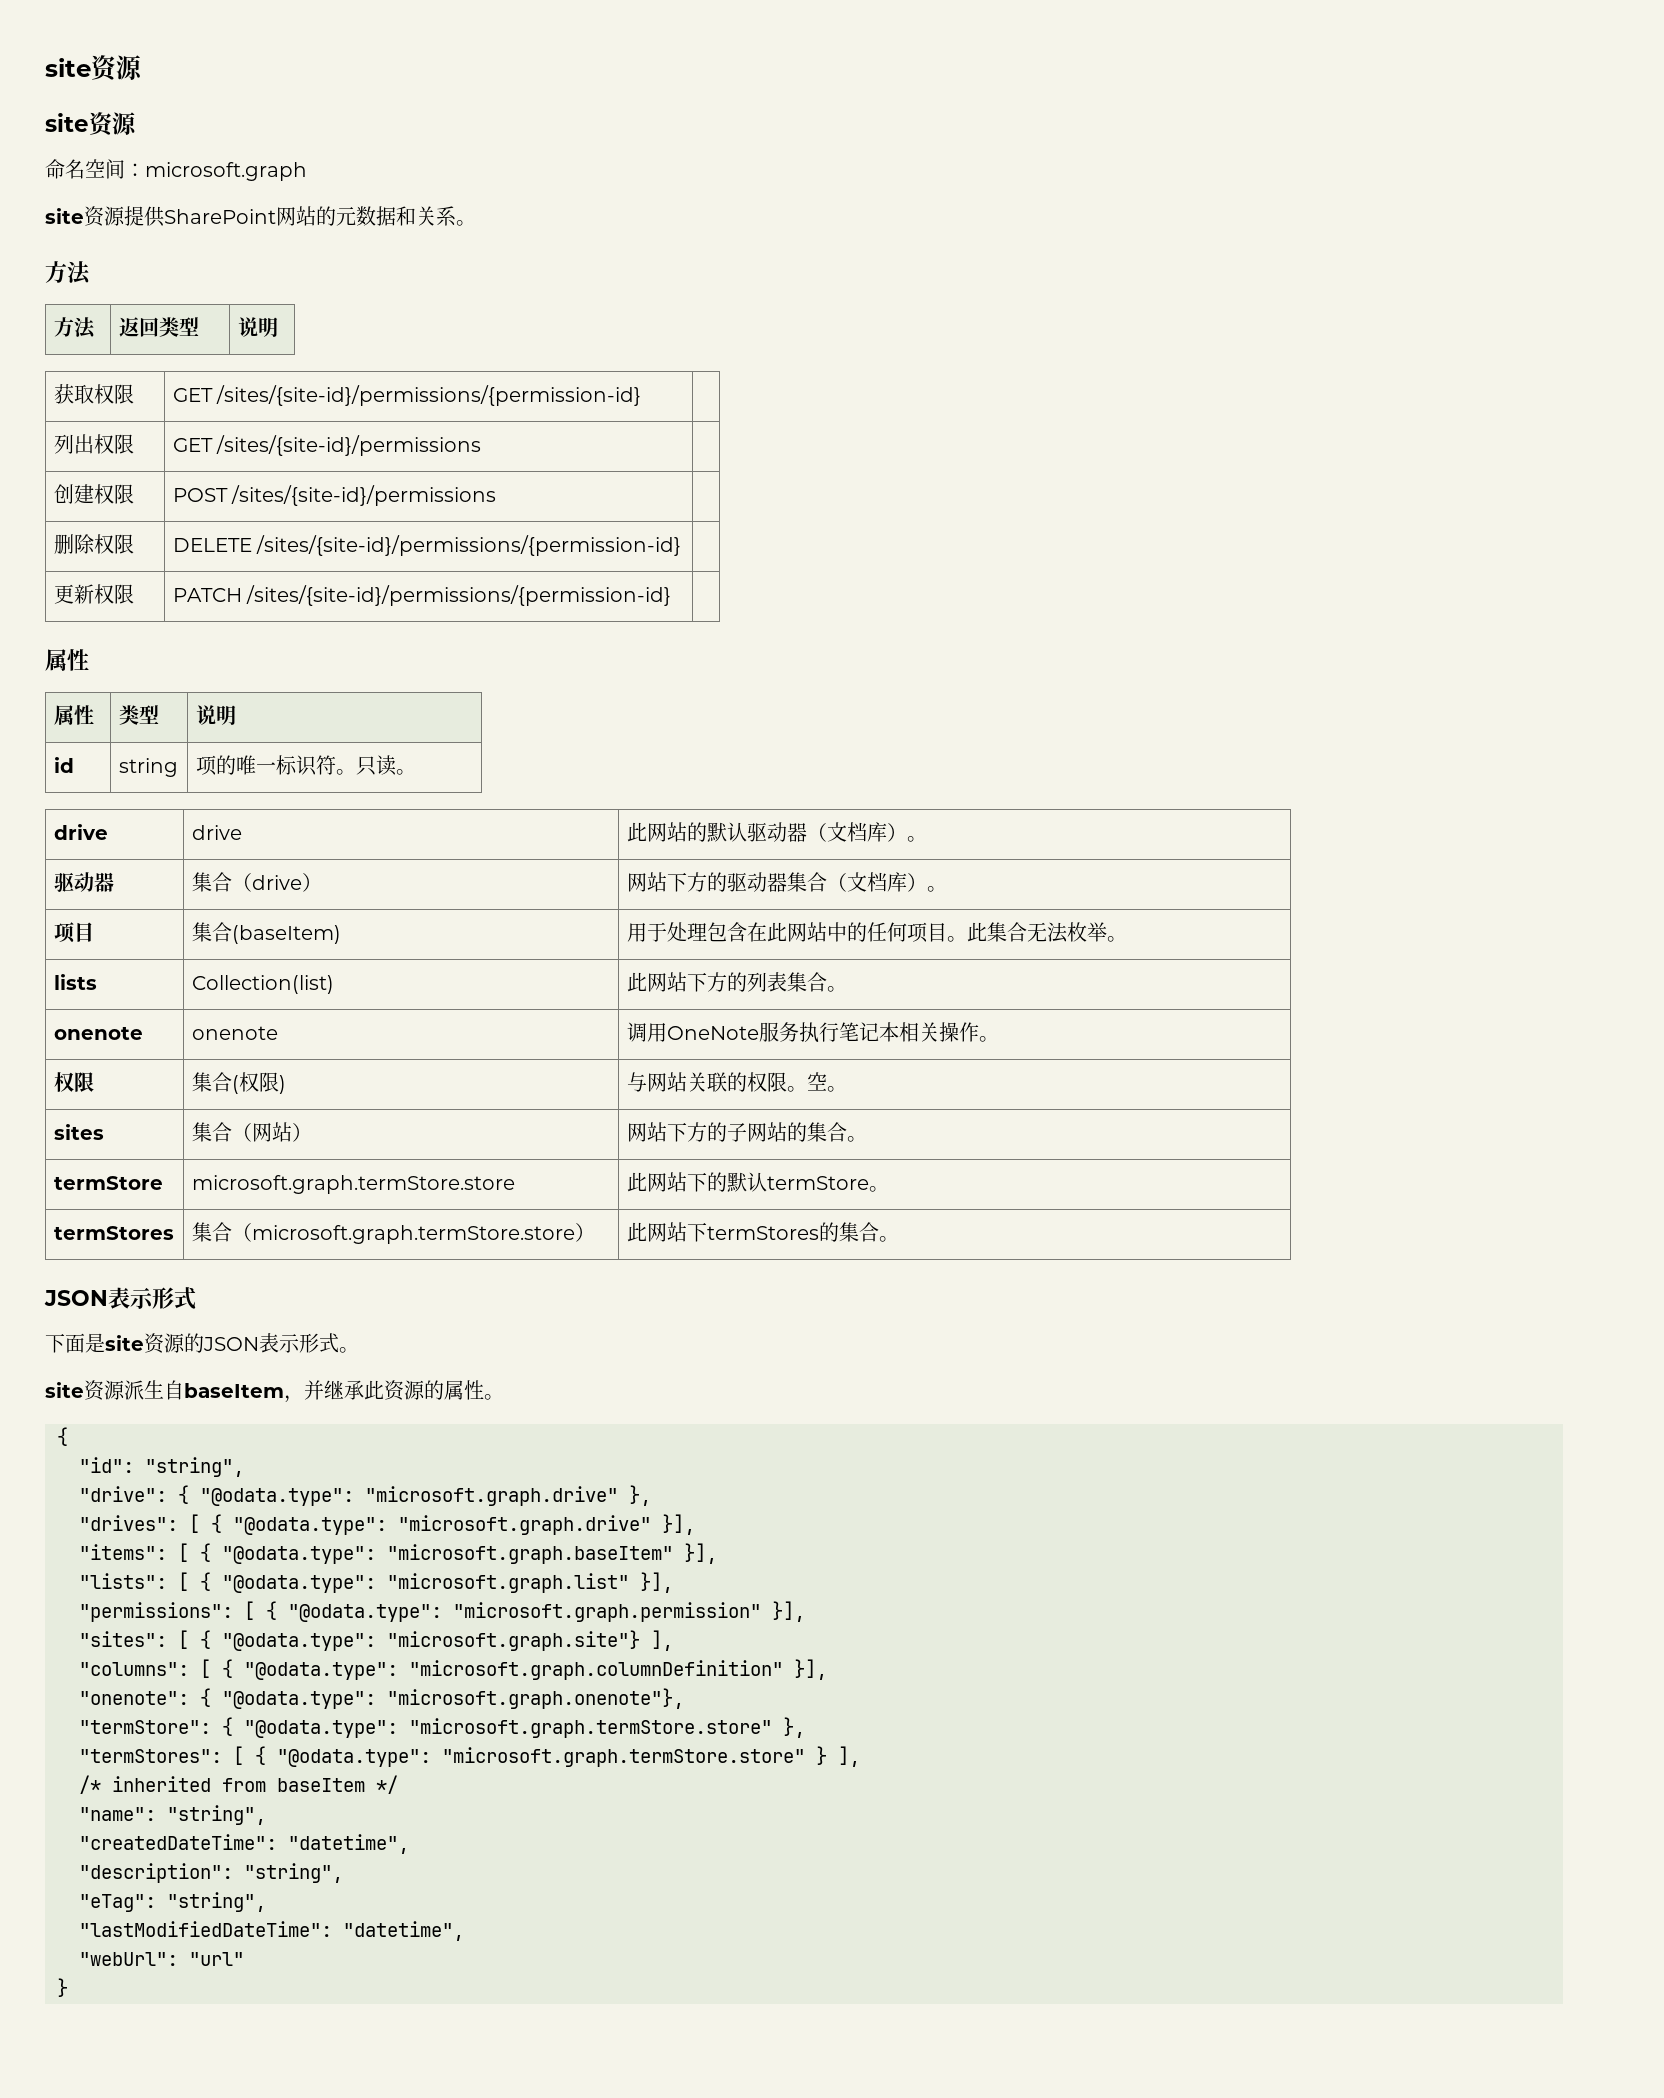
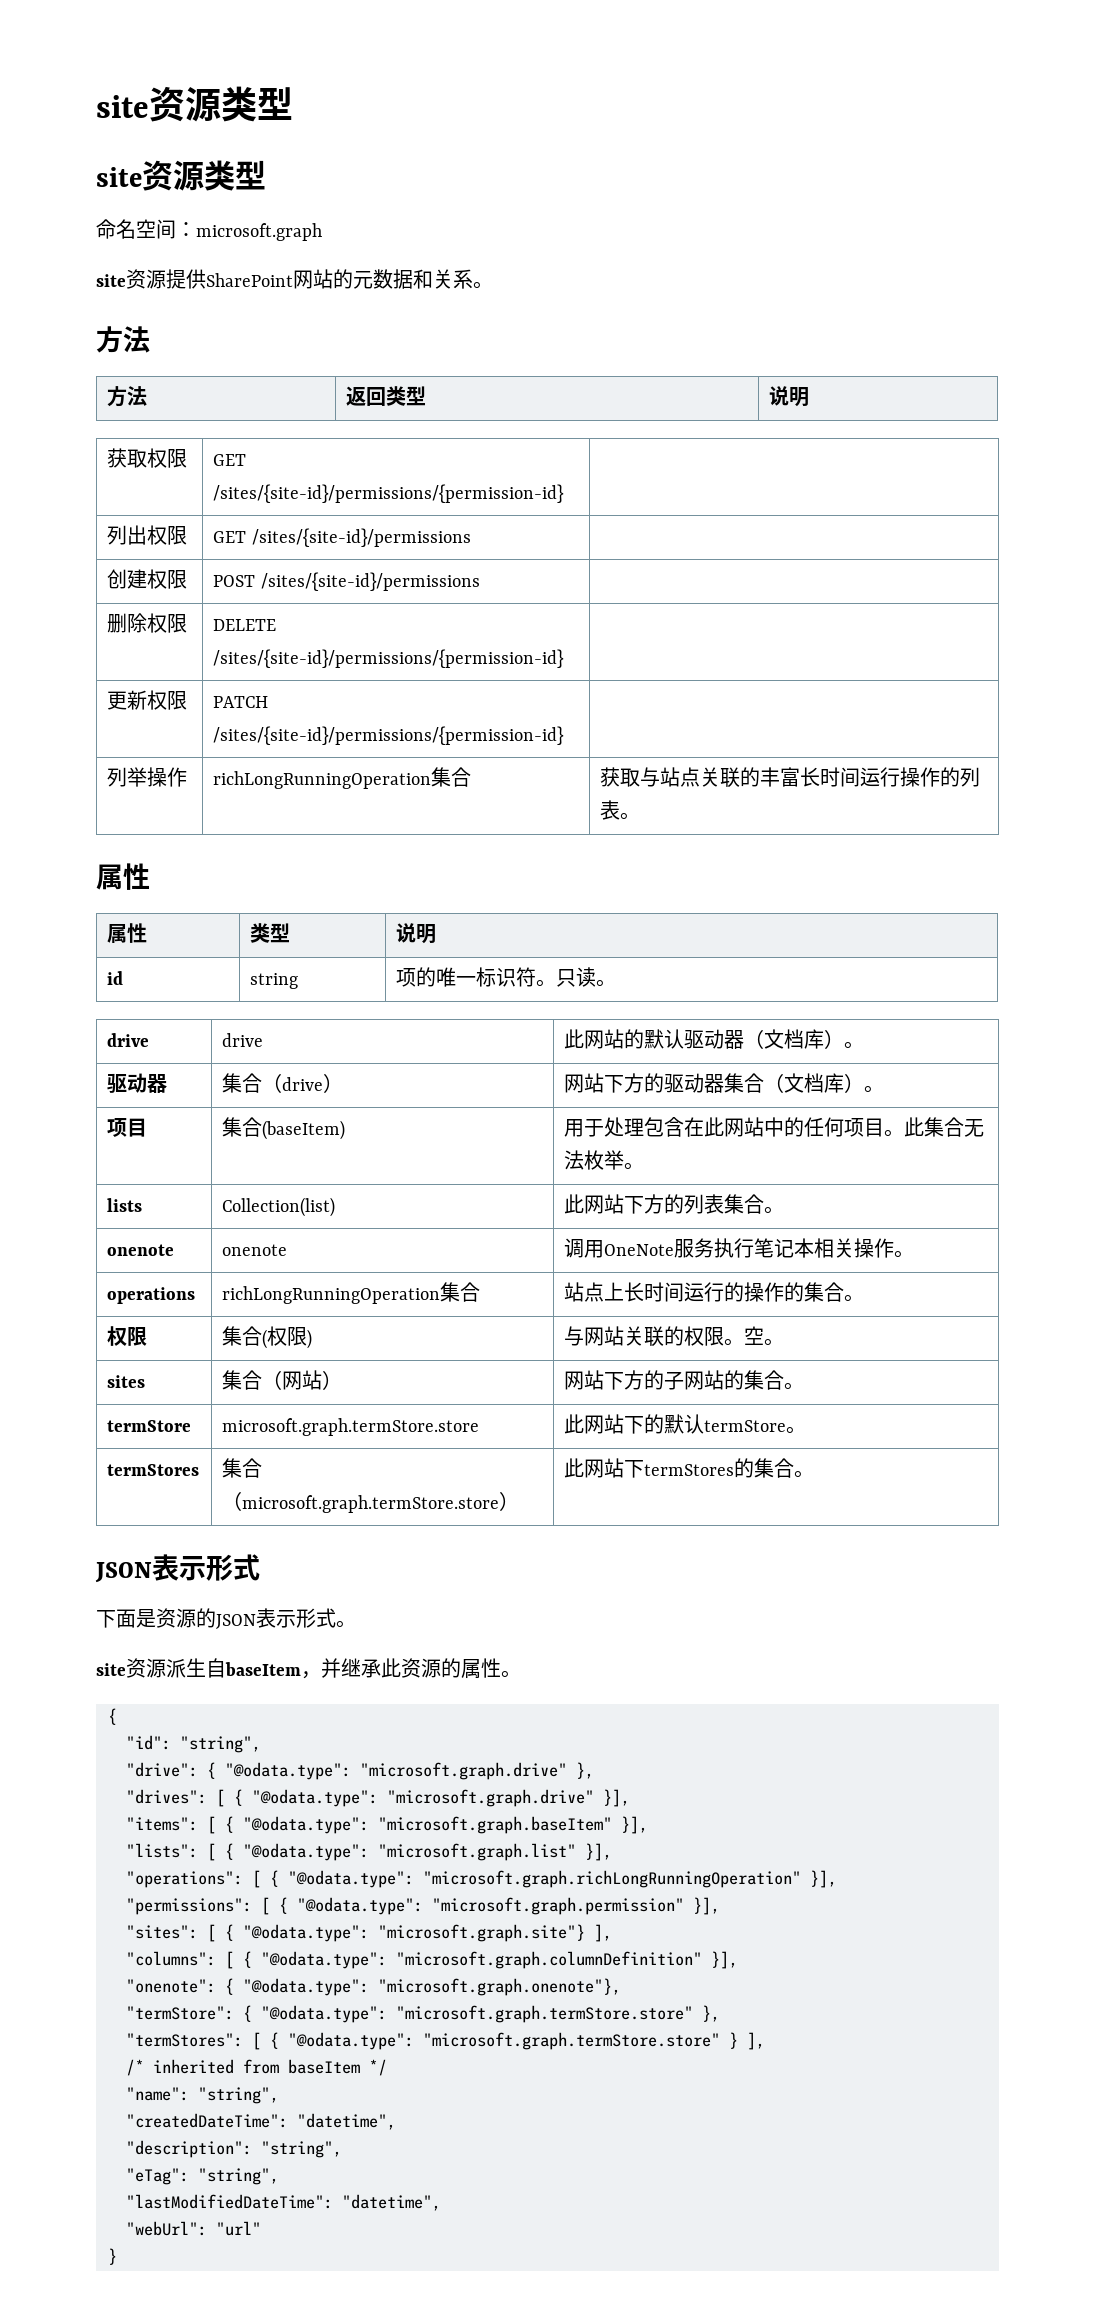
[45,55,143,82] [45,112,137,137] site资源 // site资源 -> [96,86,293,122] [96,160,266,191] site资源类型 // site资源类型
(671, 595) none -> [107,767,188,787] [213,767,472,789] [600,767,981,788] [600,800,641,820] // 列举操作 | richLongRunningOperation集合 | 获取与站点关联的丰富长时间运行操作的列表。
(999, 1039) none -> [107,1287,196,1304] [222,1282,481,1304] [564,1282,865,1302] // operations | richLongRunningOperation集合 | 站点上长时间运行的操作的集合。
[105,1335,144,1351] site -> (156, 1618) none
(673, 1582) none -> [126,1870,837,1888] // "operations": [ { "@odata.type": "microsoft.graph.richLongRunningOperation" }],

